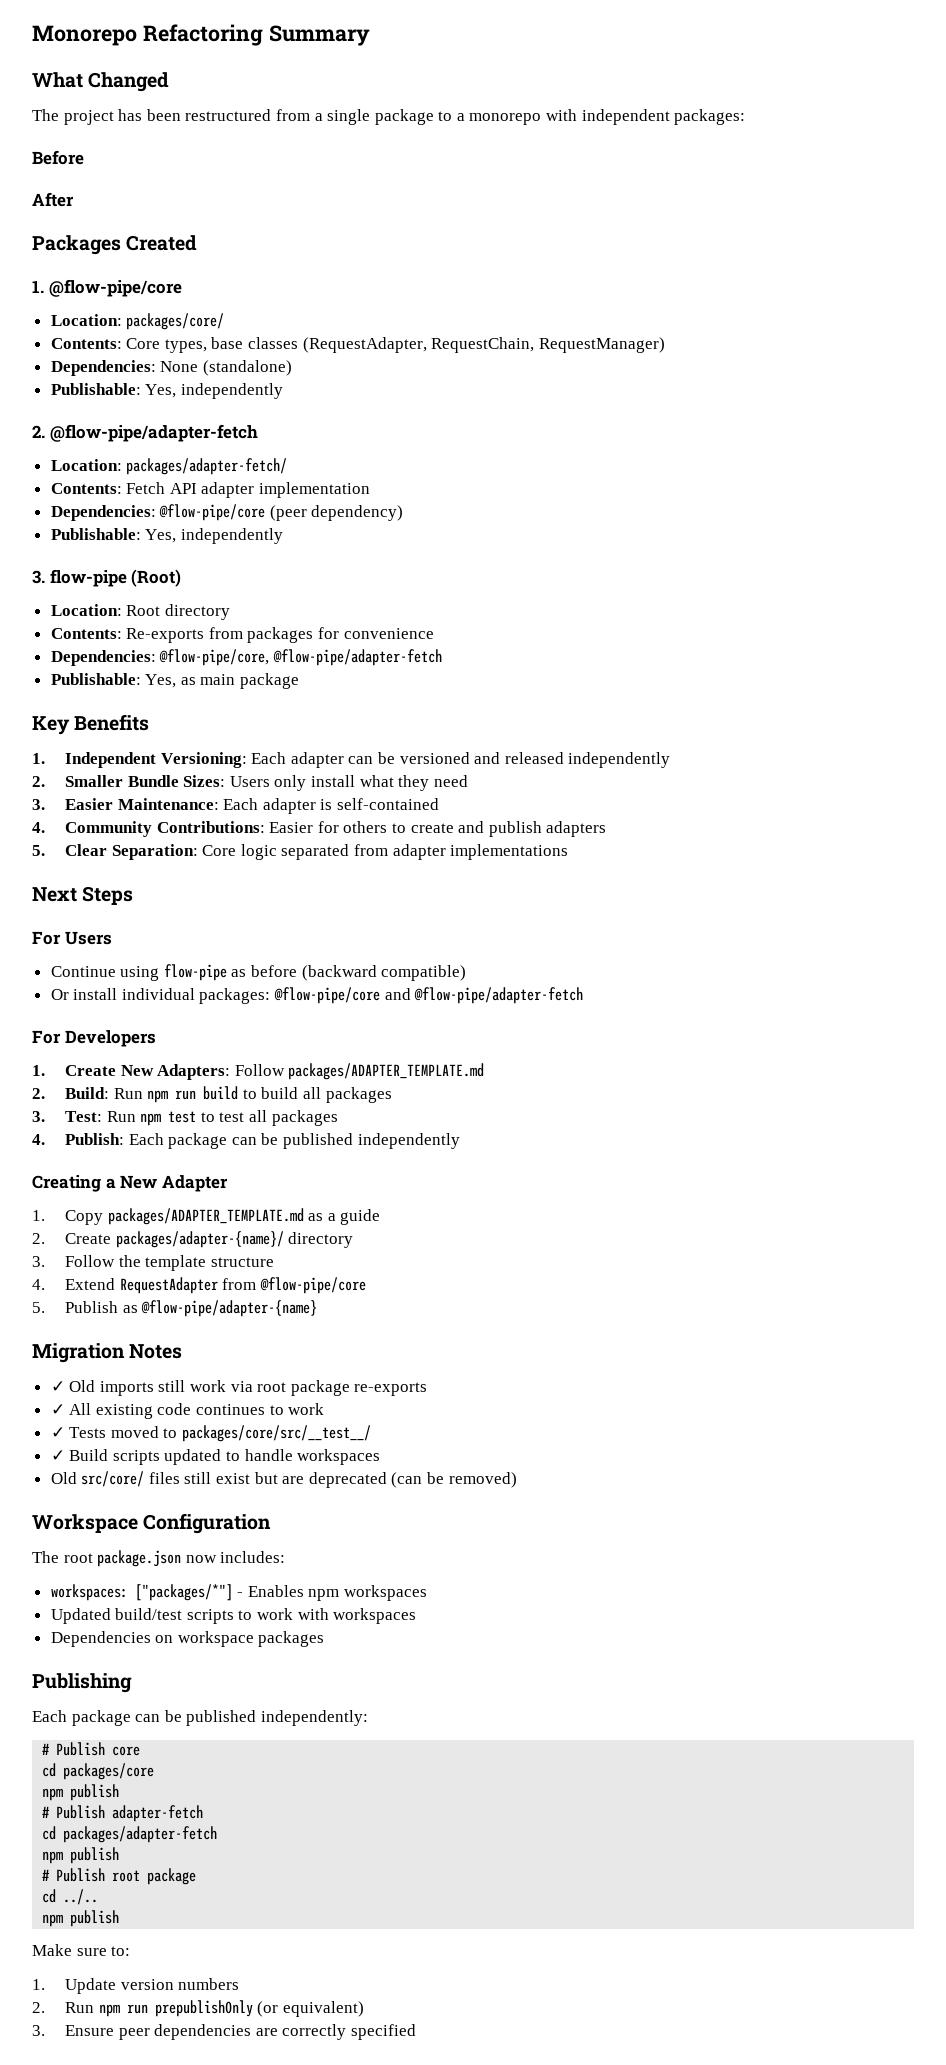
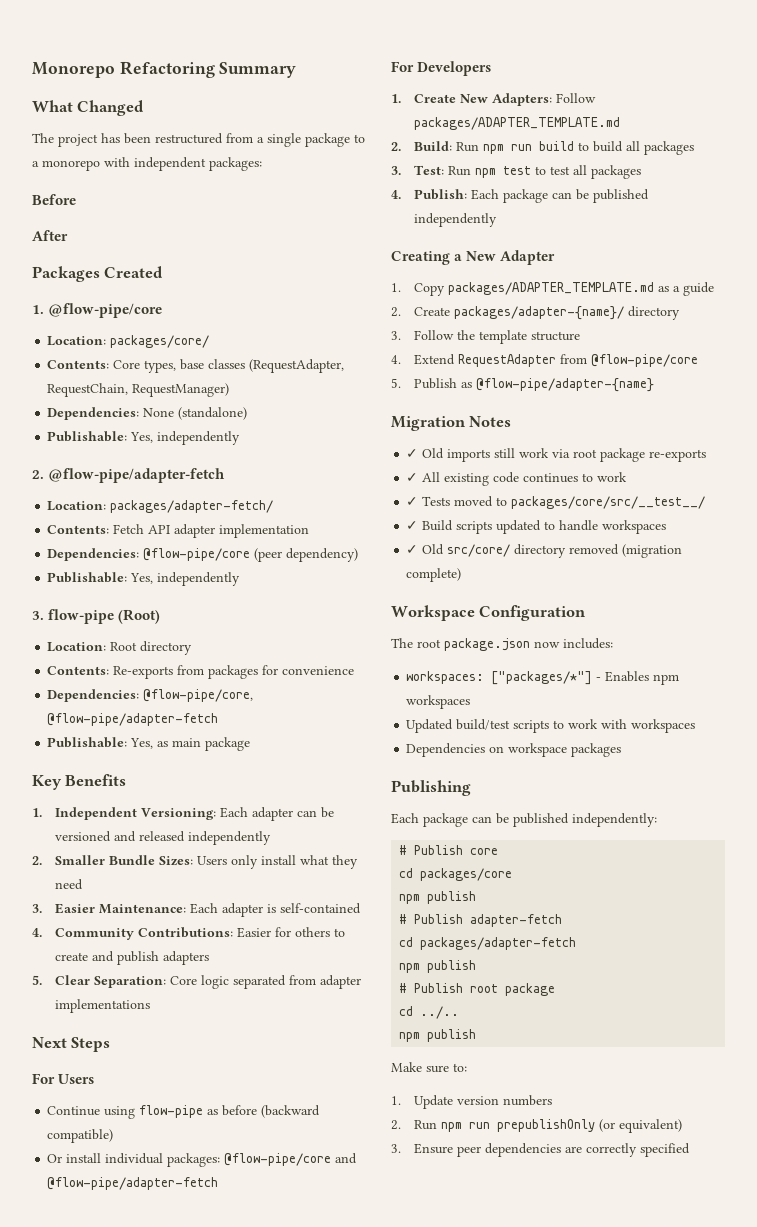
(381, 1457) none -> [406,545,419,554] ✓
[148,1472,517,1488] files still exist but are deprecated (can be removed) -> [514,544,683,558] [406,568,462,582] directory removed (migration complete)

